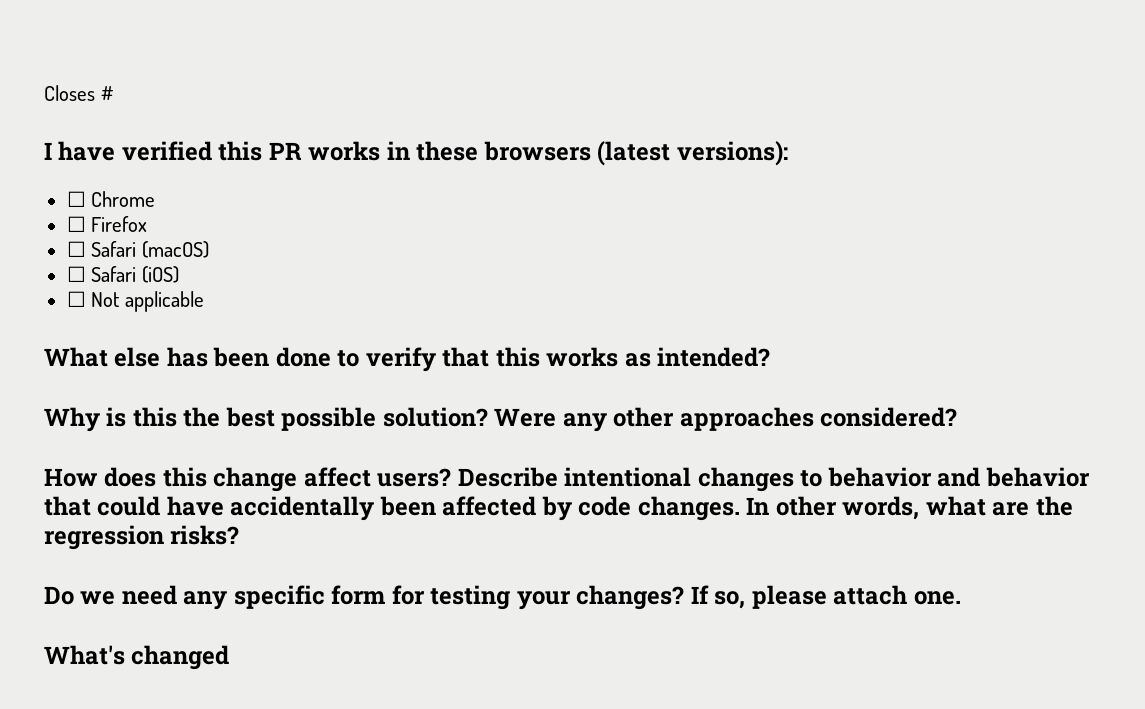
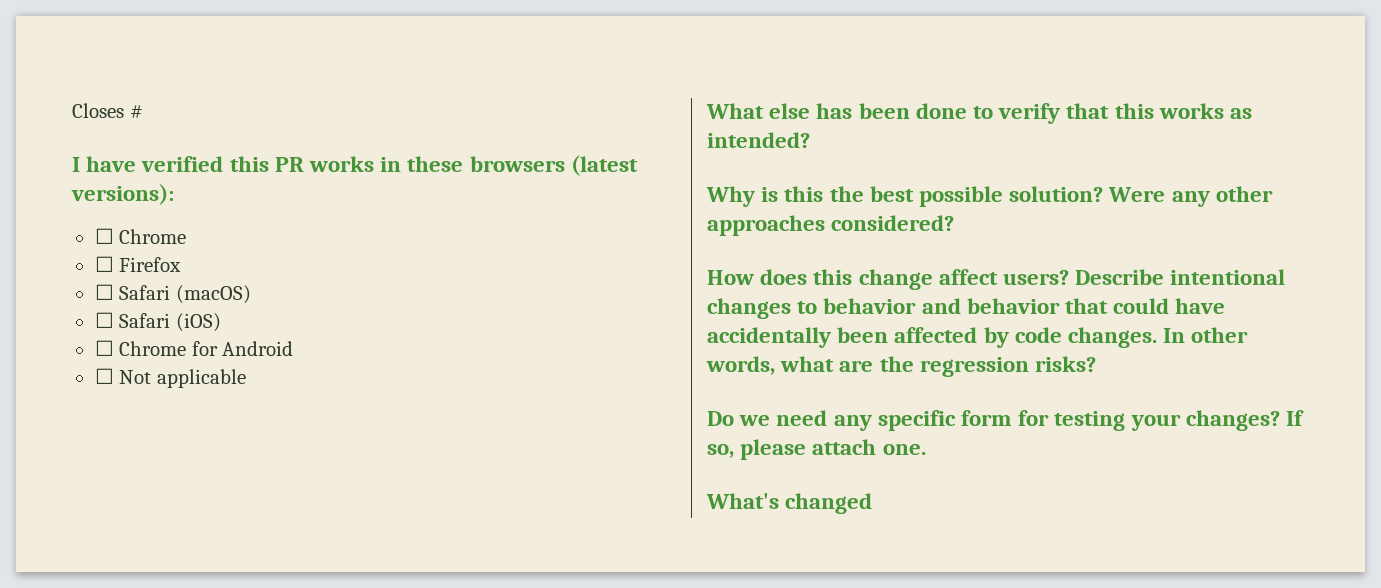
(179, 274) none -> [94,340,294,356] // ☐ Chrome for Android

